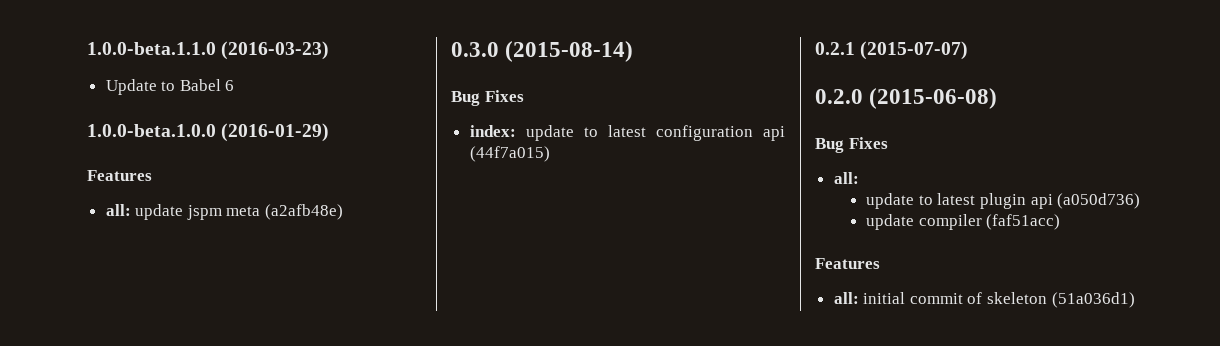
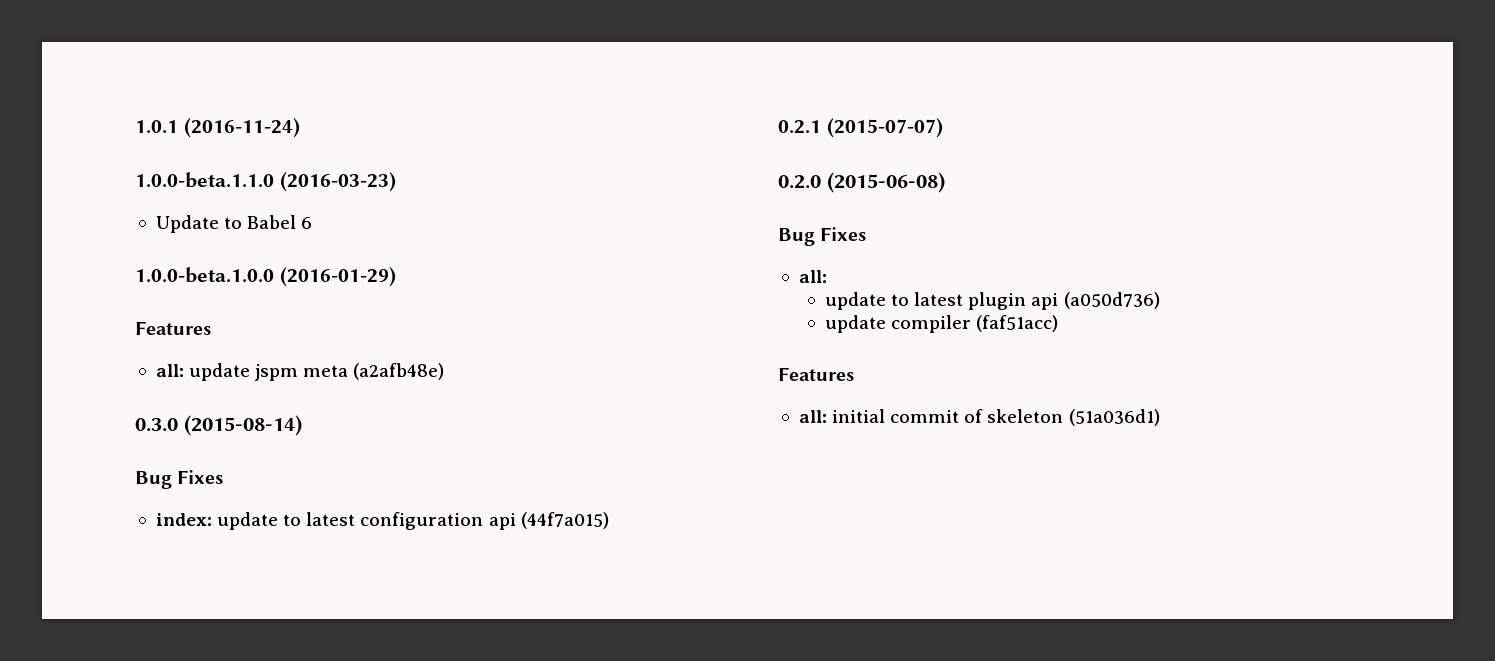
(87, 48) none -> [135,118,300,138] 1.0.1 (2016-11-24) //

